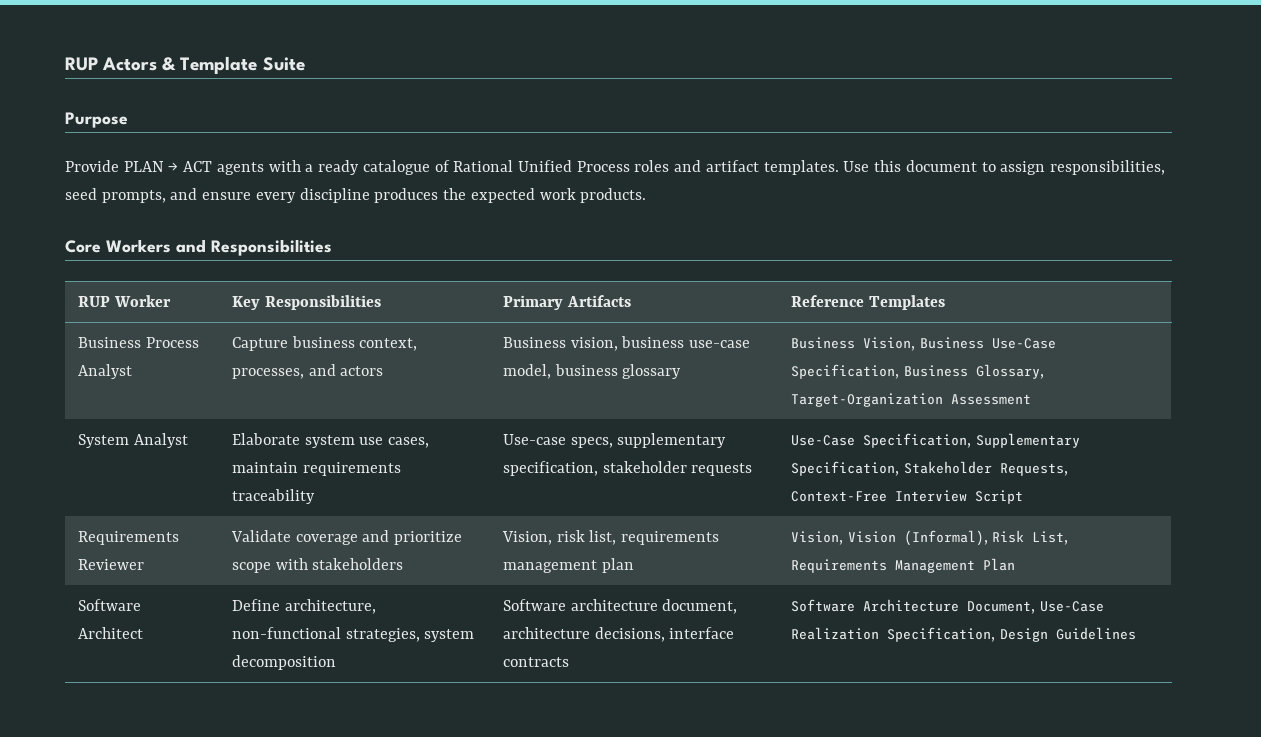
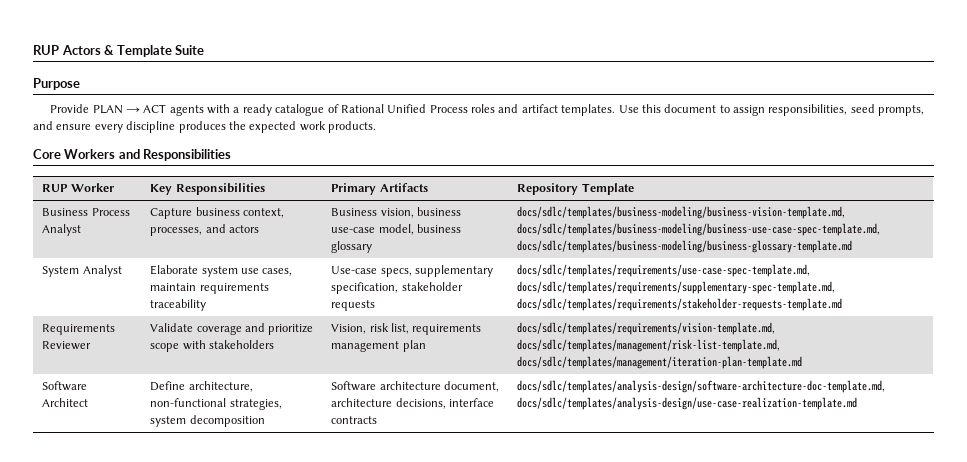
[790,295,945,310] Reference Templates -> [517,183,634,195] Repository Template
[790,337,1056,351] [790,364,1044,379] [790,393,1031,407] Business Vision, Business Use-Case Specification, Business Glossary, Target-Organization Assessment -> [517,206,846,219] [517,223,881,236] [517,240,853,253] docs/sdlc/templates/business-modeling/business-vision-template.md, docs/sdlc/templates/business-modeling/business-use-case-spec-template.md, docs/sdlc/templates/business-modeling/business-glossary-template.md
[790,433,1080,448] [790,461,1068,476] [790,490,1023,504] Use-Case Specification, Supplementary Specification, Stakeholder Requests, Context-Free Interview Script -> [517,264,811,277] [517,281,836,294] [517,298,843,311] docs/sdlc/templates/requirements/use-case-spec-template.md, docs/sdlc/templates/requirements/supplementary-spec-template.md, docs/sdlc/templates/requirements/stakeholder-requests-template.md
[790,530,1069,546] [790,558,1015,573] Vision, Vision (Informal), Risk List, Requirements Management Plan -> [517,322,776,335] [517,339,781,352] [517,356,803,369] docs/sdlc/templates/requirements/vision-template.md, docs/sdlc/templates/management/risk-list-template.md, docs/sdlc/templates/management/iteration-plan-template.md
[790,599,1104,614] [790,627,1136,642] Software Architecture Document, Use-Case Realization Specification, Design Guidelines -> [517,380,886,393] [517,397,858,410] docs/sdlc/templates/analysis-design/software-architecture-doc-template.md, docs/sdlc/templates/analysis-design/use-case-realization-template.md

